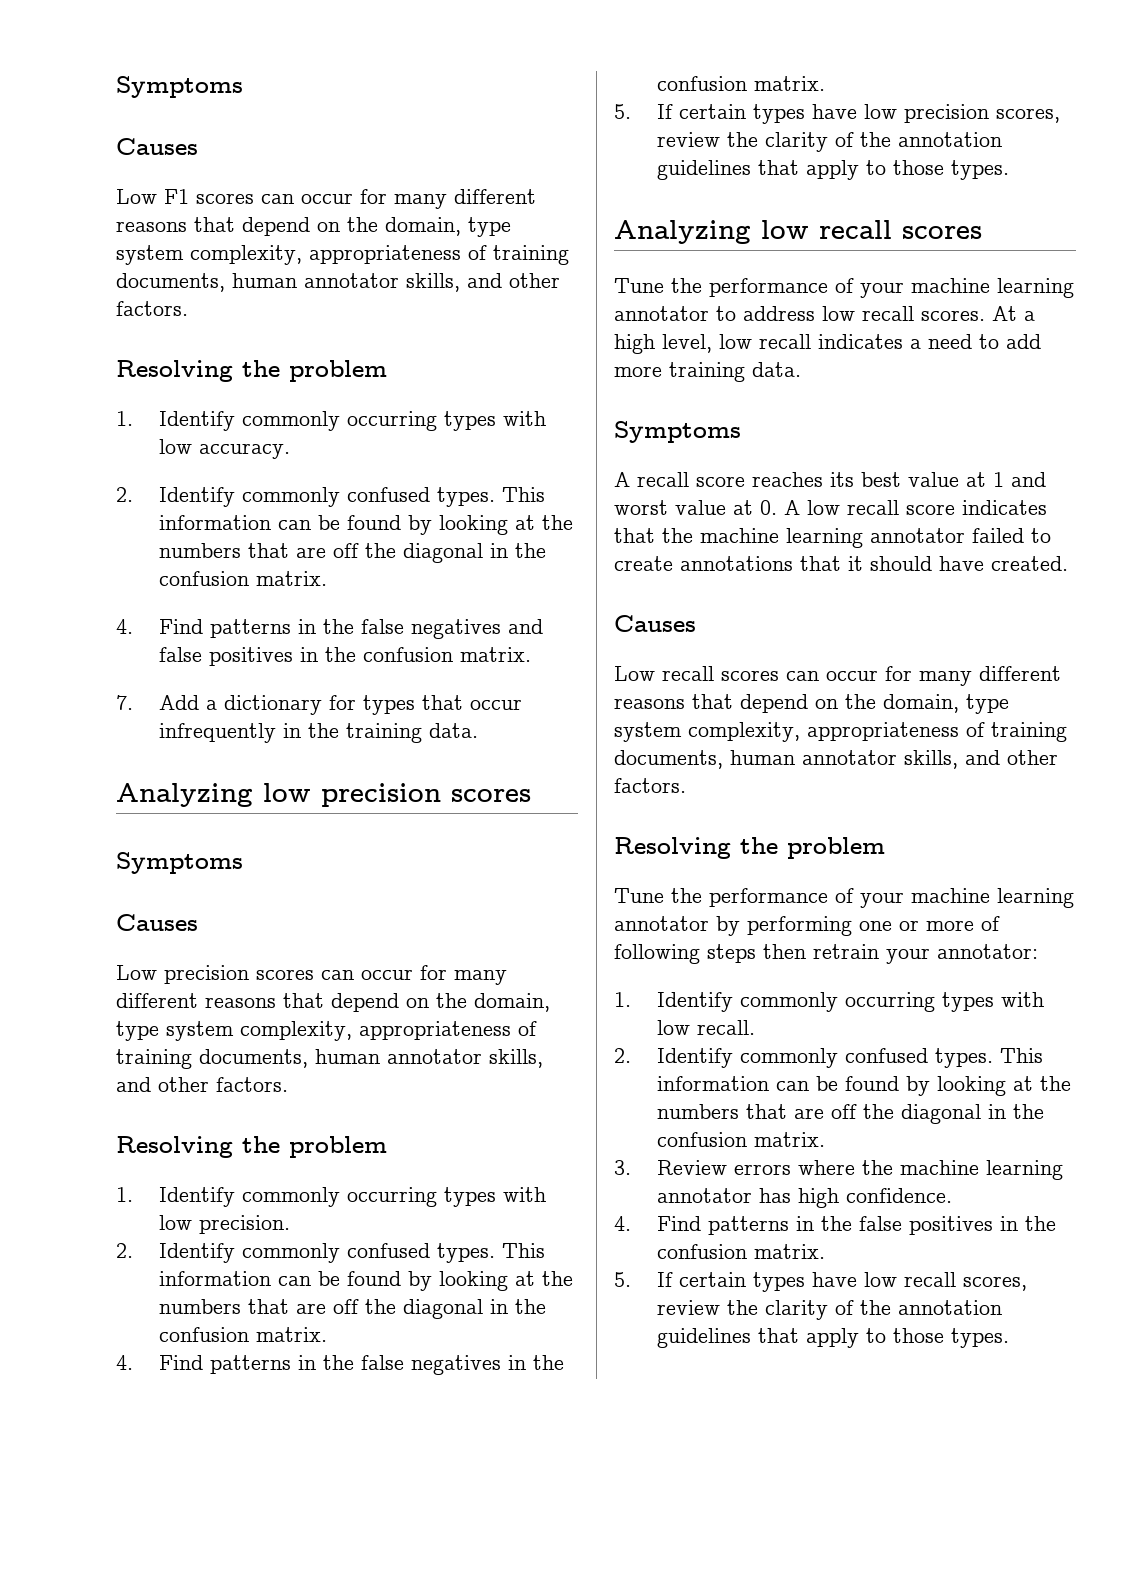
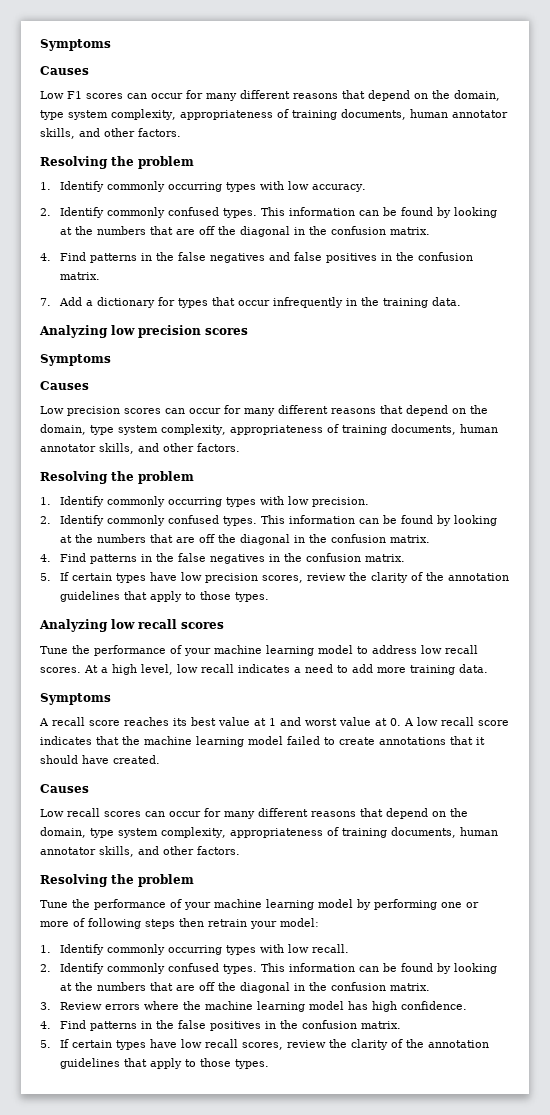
[614,306,709,321] annotator -> [318,645,353,654] model
[870,528,965,543] annotator -> [248,736,283,745] model
[614,916,709,931] annotator -> [318,899,353,908] model
[937,944,1038,959] annotator: -> [280,918,319,927] model:
[656,1188,752,1203] annotator -> [309,1001,345,1010] model

